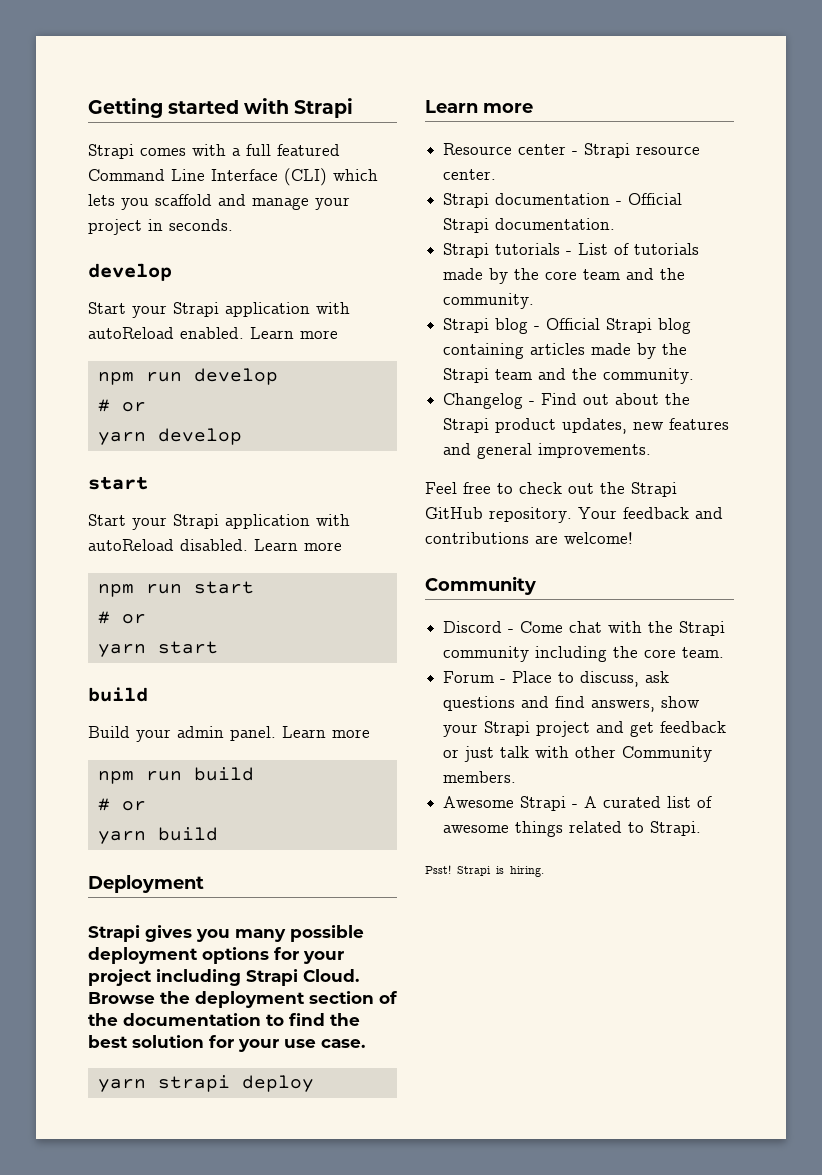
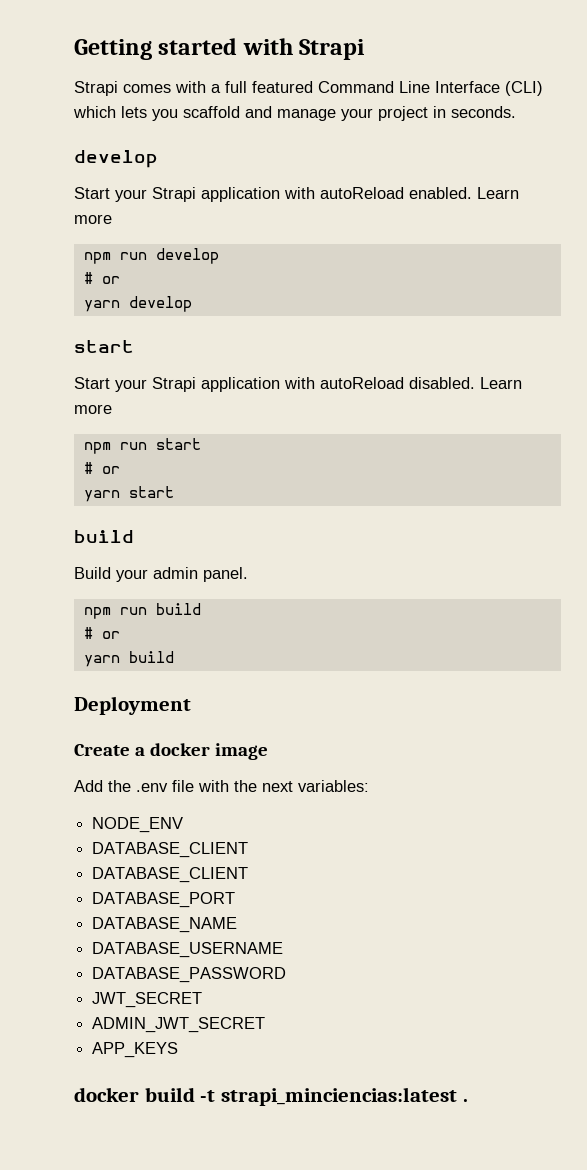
[282,726,370,738] Learn more -> (248, 574) none
[88,925,364,942] [88,947,344,964] [88,969,359,986] [88,991,398,1008] [88,1013,360,1026] [88,1035,365,1052] [97,1075,314,1092] [425,100,533,113] [443,143,701,158] [443,169,497,180] [443,193,683,208] [443,218,616,233] [443,243,700,258] [443,268,686,284] [443,293,535,309] [443,318,692,334] [443,343,688,359] [443,368,695,384] [443,393,691,409] [443,418,730,434] [443,443,652,459] [425,482,677,497] [425,507,723,523] [425,532,633,544] [425,576,536,595] [443,621,726,636] [443,646,725,662] [443,671,670,687] [443,696,701,712] [443,721,727,737] [443,746,713,762] [443,771,517,783] [443,796,713,811] [443,821,702,837] [425,865,544,877] Strapi gives you many possible deployment options for your project including Strapi Cloud. Browse the deployment section of the documentation to find the best solution for your use case. // yarn strapi deploy // Learn more // Resource center - Strapi resource center. // Strapi documentation - Official Strapi documentation. // Strapi tutorials - List of tutorials made by the core team and the community. // Strapi blog - Official Strapi blog containing articles made by the Strapi team and the community. // Changelog - Find out about the Strapi product updates, new features and general improvements. // Feel free to check out the Strapi GitHub repository. Your feedback and contributions are welcome! // Community // Discord - Come chat with the Strapi community including the core team. // Forum - Place to discuss, ask questions and find answers, show your Strapi project and get feedback or just talk with other Community members. // Awesome Strapi - A curated list of awesome things related to Strapi. // Psst! Strapi is hiring. -> [74,743,269,760] [74,780,369,792] [92,817,184,833] [92,842,249,858] [92,867,249,883] [92,892,236,908] [92,917,238,933] [92,942,284,958] [92,967,287,983] [92,992,203,1008] [92,1017,266,1033] [92,1042,179,1058] [74,1087,468,1106] Create a docker image // Add the .env file with the next variables: // NODE_ENV // DATABASE_CLIENT // DATABASE_CLIENT // DATABASE_PORT // DATABASE_NAME // DATABASE_USERNAME // DATABASE_PASSWORD // JWT_SECRET // ADMIN_JWT_SECRET // APP_KEYS // docker build -t strapi_minciencias:latest .

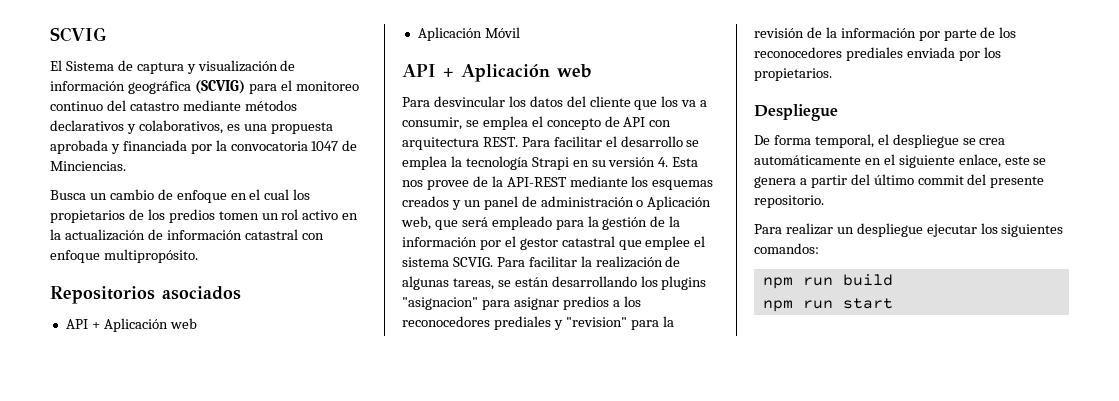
[74,38,366,60] [74,81,543,96] [73,106,516,121] [74,150,158,168] [74,187,519,202] [74,214,112,224] [83,248,219,264] [83,272,120,284] [83,296,192,312] [74,340,134,353] [74,377,522,392] [74,404,112,414] [83,438,201,454] [83,462,120,474] [83,486,174,502] [74,530,134,543] [74,567,248,582] [83,603,201,619] [83,627,120,639] [83,651,174,667] [74,696,191,715] [74,743,269,760] [74,780,369,792] [92,817,184,833] [92,842,249,858] [92,867,249,883] [92,892,236,908] [92,917,238,933] [92,942,284,958] [92,967,287,983] [92,992,203,1008] [92,1017,266,1033] [92,1042,179,1058] [74,1087,468,1106] Getting started with Strapi // Strapi comes with a full featured Command Line Interface (CLI) which lets you scaffold and manage your project in seconds. // develop // Start your Strapi application with autoReload enabled. Learn more // npm run develop // # or // yarn develop // start // Start your Strapi application with autoReload disabled. Learn more // npm run start // # or // yarn start // build // Build your admin panel. // npm run build // # or // yarn build // Deployment // Create a docker image // Add the .env file with the next variables: // NODE_ENV // DATABASE_CLIENT // DATABASE_CLIENT // DATABASE_PORT // DATABASE_NAME // DATABASE_USERNAME // DATABASE_PASSWORD // JWT_SECRET // ADMIN_JWT_SECRET // APP_KEYS // docker build -t strapi_minciencias:latest . -> [50,27,107,42] [50,60,296,74] [50,80,359,94] [50,100,297,111] [50,120,333,134] [50,140,358,154] [50,161,126,171] [50,189,311,203] [50,209,359,223] [50,229,324,241] [50,249,198,263] [50,286,241,304] [65,318,197,332] [417,27,520,41] [402,64,592,82] [402,96,708,110] [402,116,672,130] [402,136,700,150] [402,156,699,170] [402,176,714,190] [402,196,712,210] [401,216,681,230] [402,236,706,250] [402,256,681,268] [402,276,707,290] [402,296,641,310] [402,316,674,330] [754,27,1017,41] [754,47,1001,61] [754,68,832,81] [754,104,838,121] [754,134,1006,148] [754,154,1047,168] [754,174,1045,188] [754,195,824,208] [754,223,1064,237] [754,243,819,254] [762,274,893,289] [762,298,893,312] SCVIG // El Sistema de captura y visualización de información geográfica (SCVIG) para el monitoreo continuo del catastro mediante métodos declarativos y colaborativos, es una propuesta aprobada y financiada por la convocatoria 1047 de Minciencias. // Busca un cambio de enfoque en el cual los propietarios de los predios tomen un rol activo en la actualización de información catastral con enfoque multipropósito. // Repositorios asociados // API + Aplicación web // Aplicación Móvil // API + Aplicación web // Para desvincular los datos del cliente que los va a consumir, se emplea el concepto de API con arquitectura REST. Para facilitar el desarrollo se emplea la tecnología Strapi en su versión 4. Esta nos provee de la API-REST mediante los esquemas creados y un panel de administración o Aplicación web, que será empleado para la gestión de la información por el gestor catastral que emplee el sistema SCVIG. Para facilitar la realización de algunas tareas, se están desarrollando los plugins "asignacion" para asignar predios a los reconocedores prediales y "revision" para la revisión de la información por parte de los reconocedores prediales enviada por los propietarios. // Despliegue // De forma temporal, el despliegue se crea automáticamente en el siguiente enlace, este se genera a partir del último commit del presente repositorio. // Para realizar un despliegue ejecutar los siguientes comandos: // npm run build // npm run start

